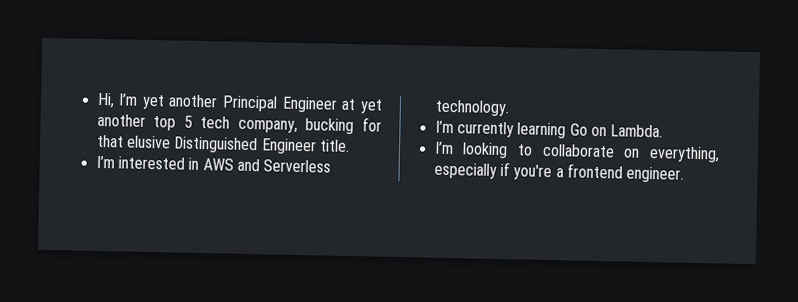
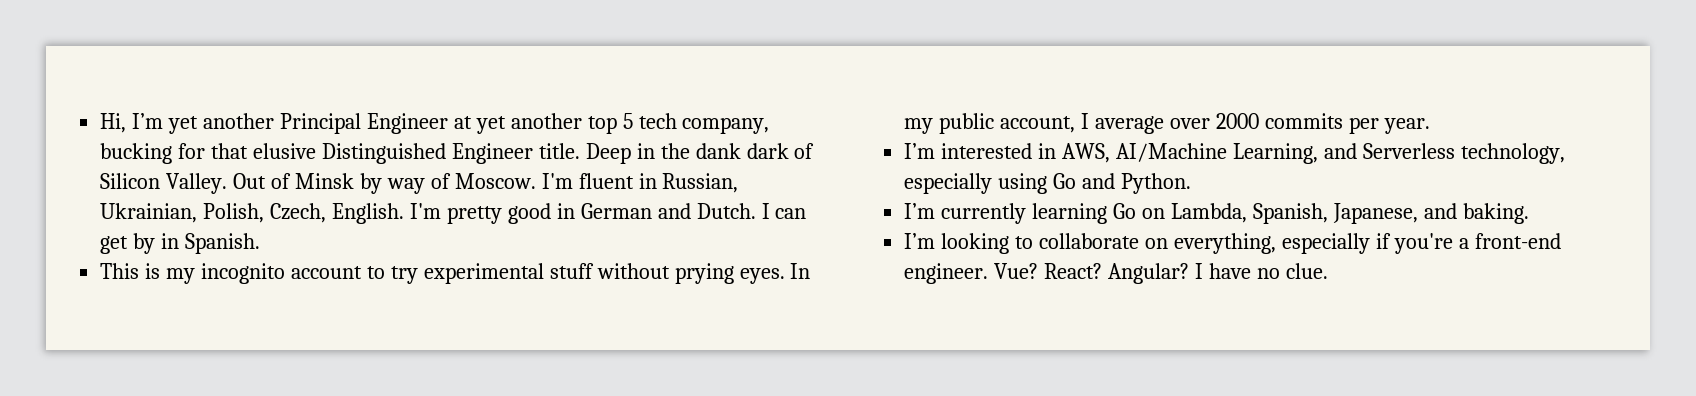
[95,155,332,173] [434,99,510,117] // I’m interested in AWS and Serverless technology. -> [585,143,815,164] [100,173,739,194] [100,203,807,224] [100,233,261,254] [100,263,811,284] [904,113,1430,134] [904,143,1565,164] [904,173,1191,194] Deep in the dank dark of Silicon Valley. Out of Minsk by way of Moscow. I'm fluent in Russian, Ukrainian, Polish, Czech, English. I'm pretty good in German and Dutch. I can get by in Spanish. // This is my incognito account to try experimental stuff without prying eyes. In my public account, I average over 2000 commits per year. // I’m interested in AWS, AI/Machine Learning, and Serverless technology, especially using Go and Python.
[610,124,664,138] Lambda. -> [1170,203,1529,224] Lambda, Spanish, Japanese, and baking.
[566,163,685,183] frontend engineer. -> [1474,233,1561,249] [904,263,1328,284] front-end engineer. Vue? React? Angular? I have no clue.

